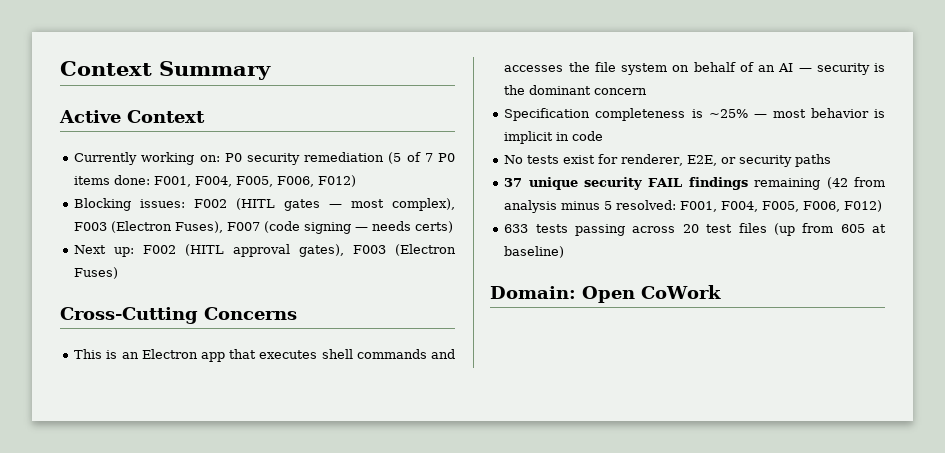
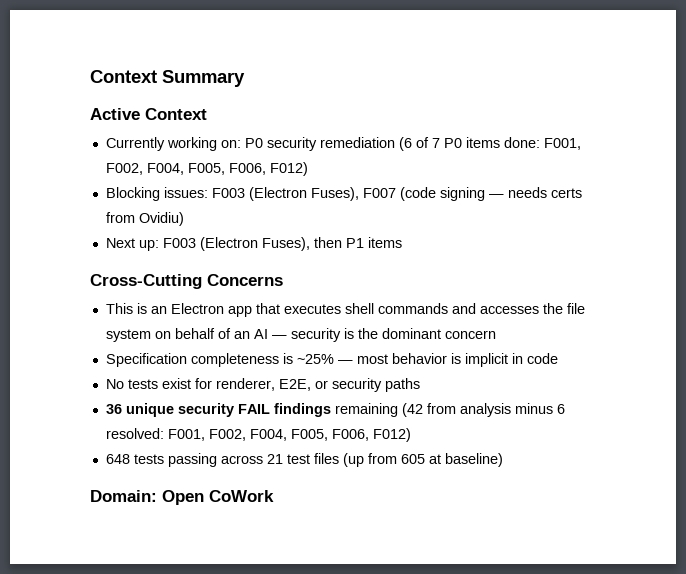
[388,152,402,164] (5 -> [398,137,412,151] (6
(192, 181) none -> [105,163,143,175] F002,
[194,198,455,211] F002 (HITL gates — most complex), -> (208, 192) none
[415,221,454,233] certs) -> [550,188,582,198] [105,212,184,226] certs from Ovidiu)
[143,244,456,257] [74,267,119,279] F002 (HITL approval gates), F003 (Electron Fuses) -> [162,237,402,251] F003 (Electron Fuses), then P1 items
[504,178,523,187] 37 -> [105,404,122,414] 36
[604,201,613,210] 5 -> [556,404,565,414] 6
[721,200,883,212] [504,224,529,233] F004, F005, F006, F012) // 633 -> [208,428,411,442] [105,454,130,464] F002, F004, F005, F006, F012) // 648
[682,224,699,233] 20 -> [266,454,283,464] 21

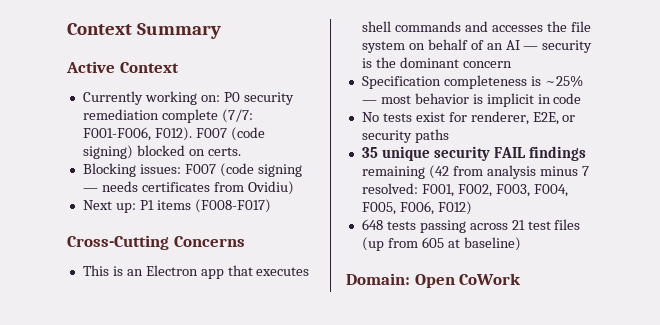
[398,137,581,151] [105,162,308,176] (6 of 7 P0 items done: F001, F002, F004, F005, F006, F012) -> [161,109,253,123] [82,127,265,141] [82,145,241,159] complete (7/7: F001-F006, F012). F007 (code signing) blocked on certs.
[211,187,359,201] F003 (Electron Fuses), -> (181, 169) none
[550,188,582,198] certs -> [141,182,210,192] certificates
[162,237,342,251] F003 (Electron Fuses), then -> (136, 208) none
(402, 242) none -> [194,199,271,213] (F008-F017)
[105,404,122,414] 36 -> [361,147,378,158] 35
[556,404,565,414] 6 -> [581,166,589,176] 7
(246, 435) none -> [495,184,530,197] F003,

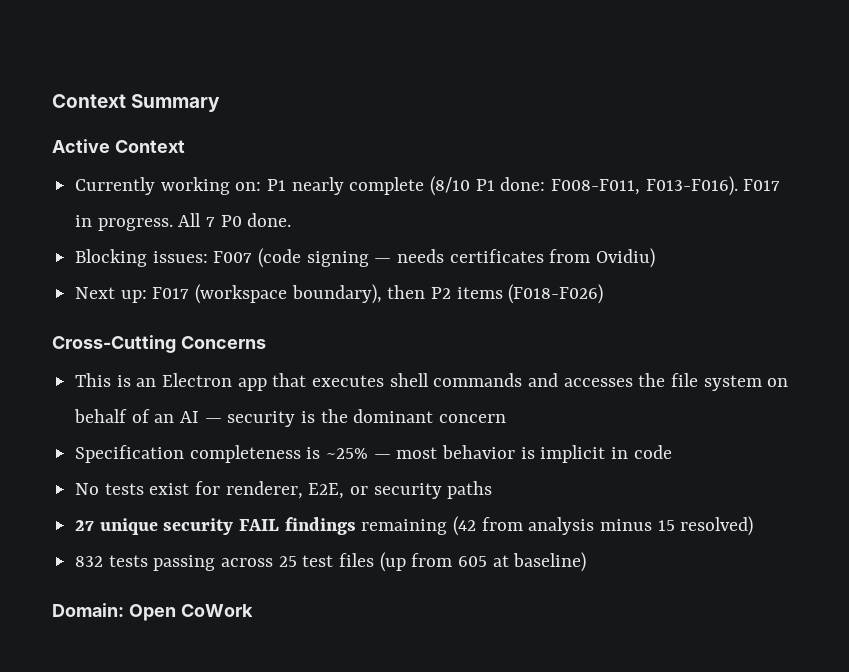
[223,92,294,105] [82,109,253,123] [82,127,265,141] [82,145,241,159] P0 security remediation complete (7/7: F001-F006, F012). F007 (code signing) blocked on certs. -> [267,176,781,196] [75,213,292,231] P1 nearly complete (8/10 P1 done: F008-F011, F013-F016). F017 in progress. All 7 P0 done.
[139,199,271,213] P1 items (F008-F017) -> [152,284,604,304] F017 (workspace boundary), then P2 items (F018-F026)
[361,147,378,158] 35 -> [75,520,95,531] 27
[581,166,589,176] [361,183,568,197] [361,201,472,215] [361,219,383,230] 7 resolved: F001, F002, F003, F004, F005, F006, F012) // 648 -> [657,516,754,536] [75,556,104,567] 15 resolved) // 832
[511,220,525,230] 21 -> [278,556,297,567] 25

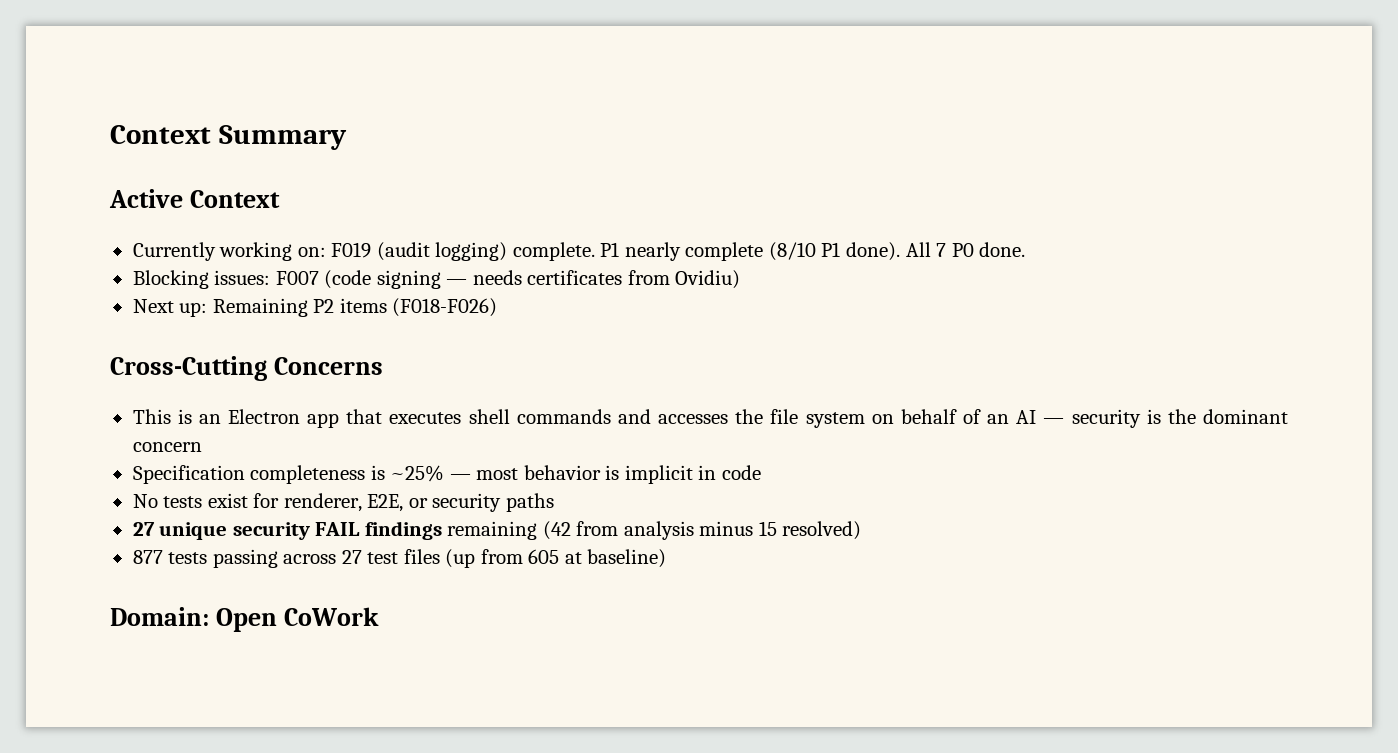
(262, 186) none -> [331,242,595,261] F019 (audit logging) complete.
[500,176,781,196] [75,215,173,231] done: F008-F011, F013-F016). F017 in progress. -> [845,242,900,261] done).
[152,284,426,304] F017 (workspace boundary), then -> [212,298,308,317] Remaining
[75,556,104,567] 832 -> [132,550,163,564] 877
[278,556,297,567] 25 -> [341,550,362,564] 27

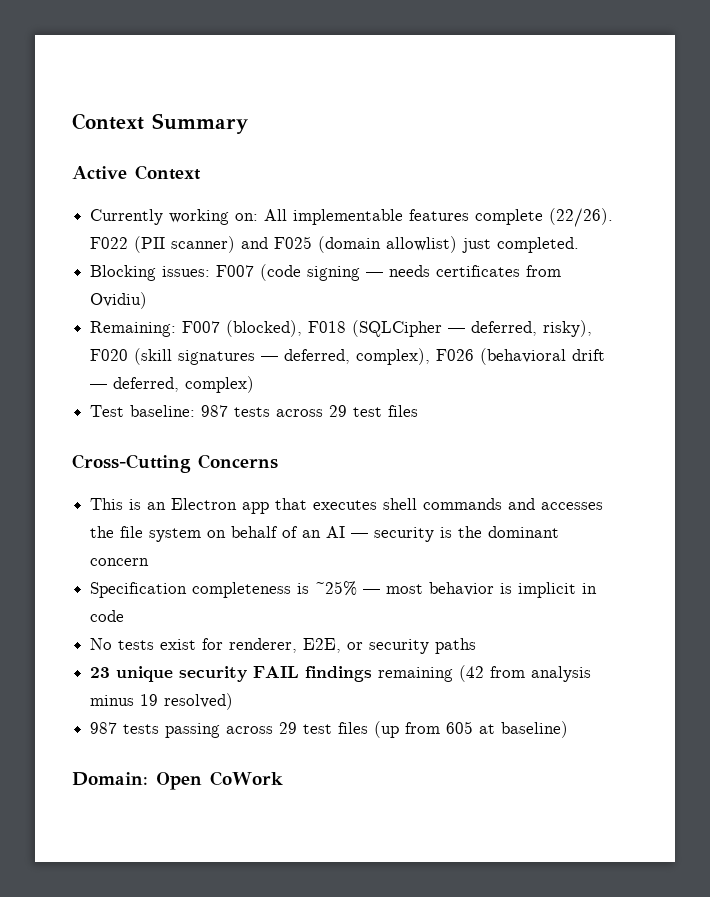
[331,242,1026,261] F019 (audit logging) complete. P1 nearly complete (8/10 P1 done). All 7 P0 done. -> [264,208,614,227] [90,236,580,253] All implementable features complete (22/26). F022 (PII scanner) and F025 (domain allowlist) just completed.
[132,298,498,317] Next up: Remaining P2 items (F018-F026) -> [90,320,593,337] [90,348,606,365] [90,376,255,393] [90,405,419,417] Remaining: F007 (blocked), F018 (SQLCipher — deferred, risky), F020 (skill signatures — deferred, complex), F026 (behavioral drift — deferred, complex) // Test baseline: 987 tests across 29 test files
[132,522,155,536] 27 -> [90,667,111,678] 23
[758,521,777,536] 15 -> [140,694,159,706] 19
[132,550,163,564] 877 -> [90,722,118,734] 987
[341,550,362,564] 27 -> [279,722,298,734] 29

